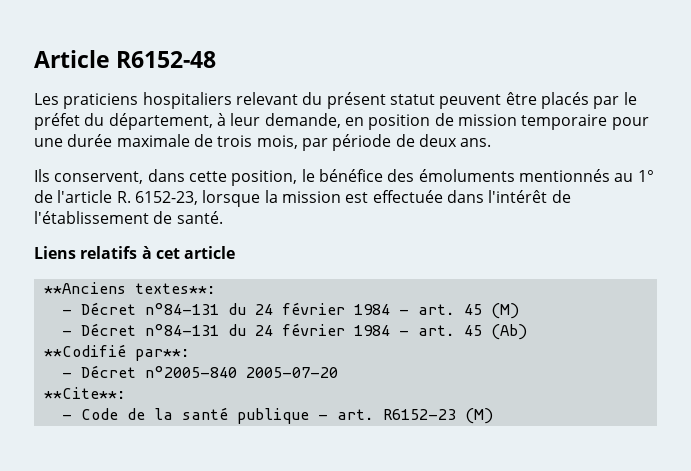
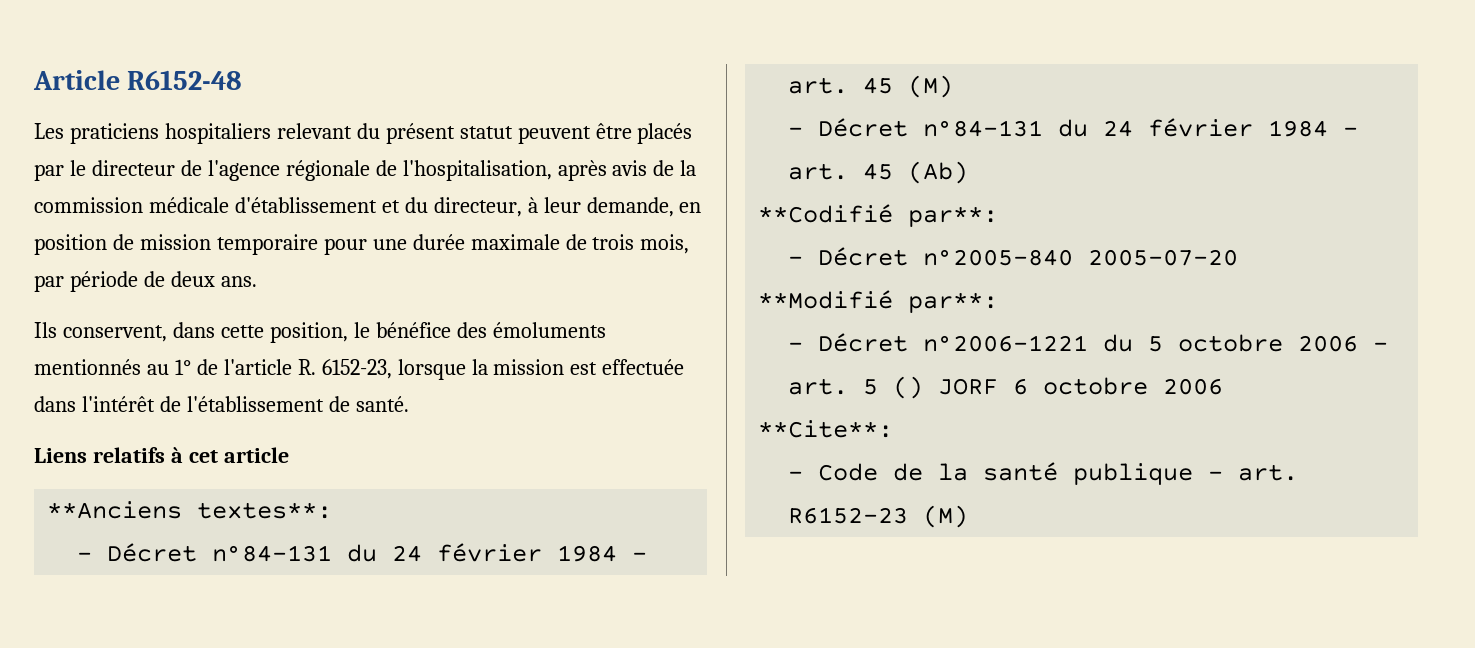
[34,113,213,130] préfet du département, -> [91,160,697,181] [34,197,522,217] directeur de l'agence régionale de l'hospitalisation, après avis de la commission médicale d'établissement et du directeur,
(338, 372) none -> [758,290,999,313] [788,333,1389,352] [788,376,1224,399] // **Modifié par**: // - Décret n°2006-1221 du 5 octobre 2006 - art. 5 () JORF 6 octobre 2006

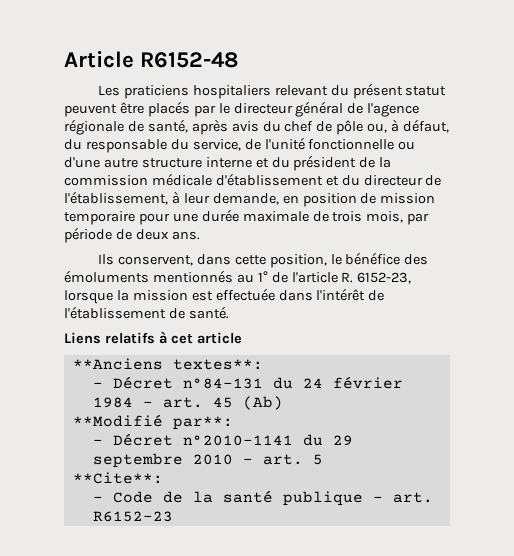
(175, 168) none -> [295,101,344,117] général
[402,160,552,181] l'hospitalisation, -> [147,119,188,133] santé,
(648, 168) none -> [262,119,450,135] [64,137,416,153] [64,155,357,171] du chef de pôle ou, à défaut, du responsable du service, de l'unité fonctionnelle ou d'une autre structure interne et du président
[433,197,522,217] directeur, -> [363,175,442,186] [64,191,168,205] directeur de l'établissement,
[77,543,648,562] [788,75,954,98] // - Décret n°84-131 du 24 février 1984 - art. 45 (M) -> (263, 364) none
[758,204,999,227] [788,247,1239,266] [758,290,999,313] [788,333,1389,352] [788,376,1224,399] **Codifié par**: // - Décret n°2005-840 2005-07-20 // **Modifié par**: // - Décret n°2006-1221 du 5 octobre 2006 - art. 5 () JORF 6 octobre 2006 -> [72,414,233,430] [92,433,353,446] [92,453,323,468] **Modifié par**: // - Décret n°2010-1141 du 29 septembre 2010 - art. 5
[923,505,969,528] (M) -> (173, 516) none

